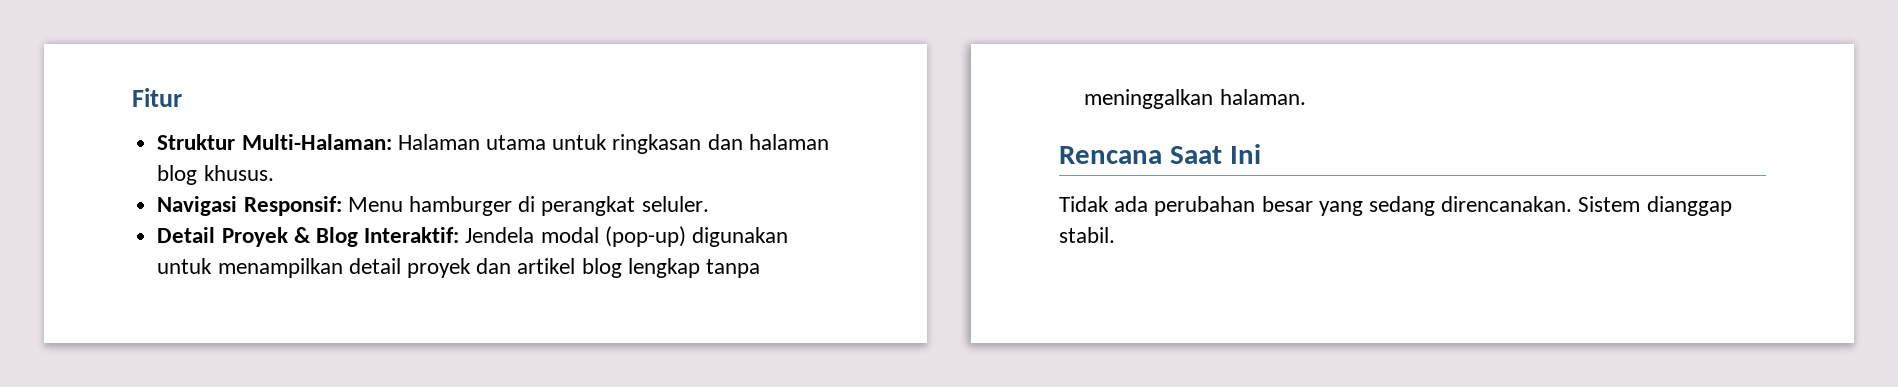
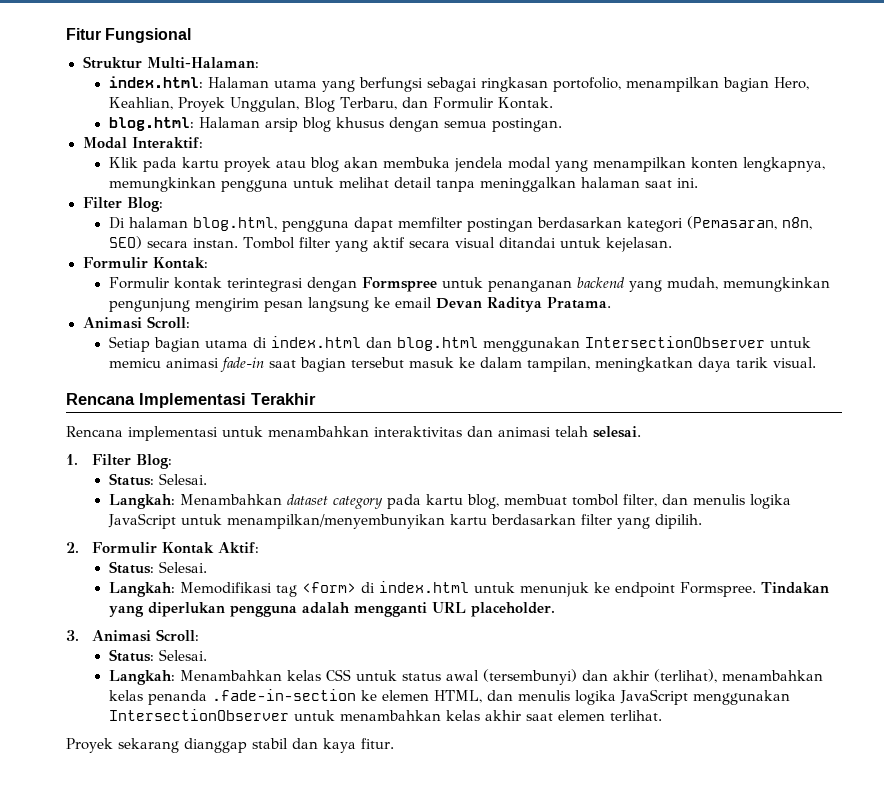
(182, 97) none -> [105,28,192,43] Fungsional
(392, 142) none -> [108,76,203,88] // index.html:
[552,134,829,154] [157,165,274,185] [157,196,709,216] [157,226,788,247] [157,258,760,278] [1084,89,1306,109] [1059,144,1261,164] [1059,196,1732,216] [1059,227,1115,243] untuk ringkasan dan halaman blog khusus. // Navigasi Responsif: Menu hamburger di perangkat seluler. // Detail Proyek & Blog Interaktif: Jendela modal (pop-up) digunakan untuk menampilkan detail proyek dan artikel blog lengkap tanpa meninggalkan halaman. // Rencana Saat Ini // Tidak ada perubahan besar yang sedang direncanakan. Sistem dianggap stabil. -> [321,77,809,92] [108,97,553,112] [108,117,562,132] [82,137,203,149] [108,157,825,172] [108,177,698,192] [82,197,163,212] [108,216,812,232] [108,236,672,252] [82,257,208,269] [108,277,830,292] [108,297,611,312] [82,316,190,329] [108,336,811,352] [108,357,816,372] [66,393,316,408] [66,426,641,441] [66,454,173,469] [108,473,207,486] [108,494,791,509] [107,513,702,529] [66,542,260,554] [108,561,207,574] [108,581,829,597] [108,602,555,617] [66,629,200,642] [108,649,207,662] [108,669,823,685] [108,689,790,705] [108,709,662,721] [66,738,394,753] yang berfungsi sebagai ringkasan portofolio, menampilkan bagian Hero, Keahlian, Proyek Unggulan, Blog Terbaru, dan Formulir Kontak. // blog.html: Halaman arsip blog khusus dengan semua postingan. // Modal Interaktif: // Klik pada kartu proyek atau blog akan membuka jendela modal yang menampilkan konten lengkapnya, memungkinkan pengguna untuk melihat detail tanpa meninggalkan halaman saat ini. // Filter Blog: // Di halaman blog.html, pengguna dapat memfilter postingan berdasarkan kategori (Pemasaran, n8n, SEO) secara instan. Tombol filter yang aktif secara visual ditandai untuk kejelasan. // Formulir Kontak: // Formulir kontak terintegrasi dengan Formspree untuk penanganan backend yang mudah, memungkinkan pengunjung mengirim pesan langsung ke email Devan Raditya Pratama. // Animasi Scroll: // Setiap bagian utama di index.html dan blog.html menggunakan IntersectionObserver untuk memicu animasi fade-in saat bagian tersebut masuk ke dalam tampilan, meningkatkan daya tarik visual. // Rencana Implementasi Terakhir // Rencana implementasi untuk menambahkan interaktivitas dan animasi telah selesai. // 1. Filter Blog: // Status: Selesai. // Langkah: Menambahkan dataset category pada kartu blog, membuat tombol filter, dan menulis logika JavaScript untuk menampilkan/menyembunyikan kartu berdasarkan filter yang dipilih. // 2. Formulir Kontak Aktif: // Status: Selesai. // Langkah: Memodifikasi tag <form> di index.html untuk menunjuk ke endpoint Formspree. Tindakan yang diperlukan pengguna adalah mengganti URL placeholder. // 3. Animasi Scroll: // Status: Selesai. // Langkah: Menambahkan kelas CSS untuk status awal (tersembunyi) dan akhir (terlihat), menambahkan kelas penanda .fade-in-section ke elemen HTML, dan menulis logika JavaScript menggunakan IntersectionObserver untuk menambahkan kelas akhir saat elemen terlihat. // Proyek sekarang dianggap stabil dan kaya fitur.

